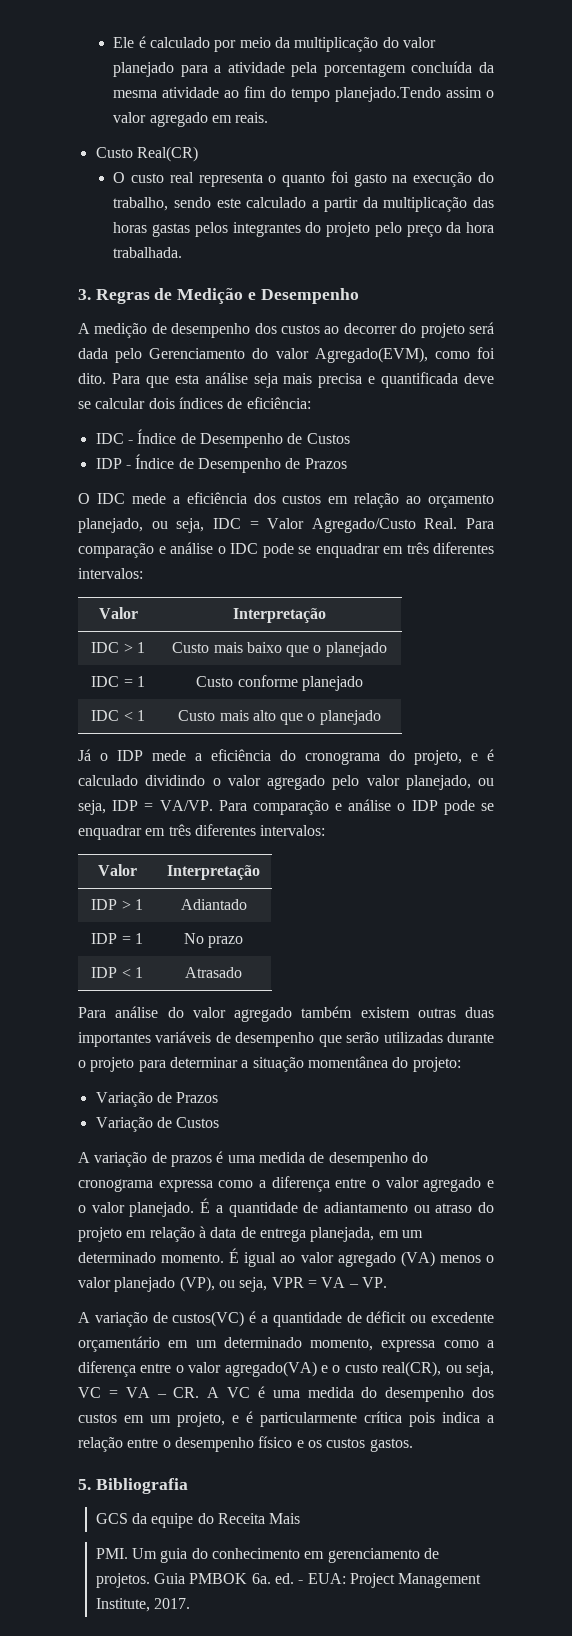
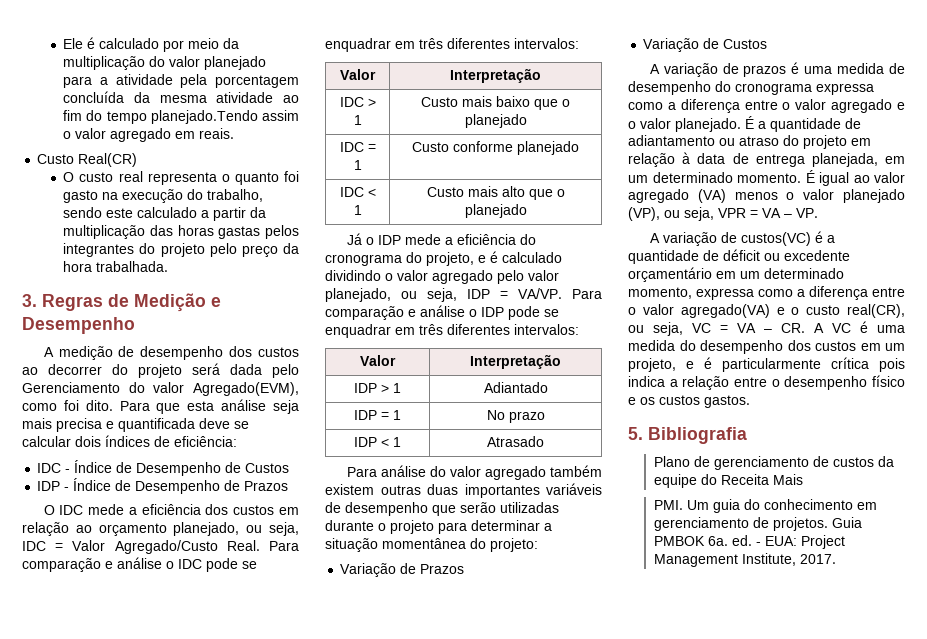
[95,1513,128,1524] GCS -> [653,456,874,470] Plano de gerenciamento de custos

